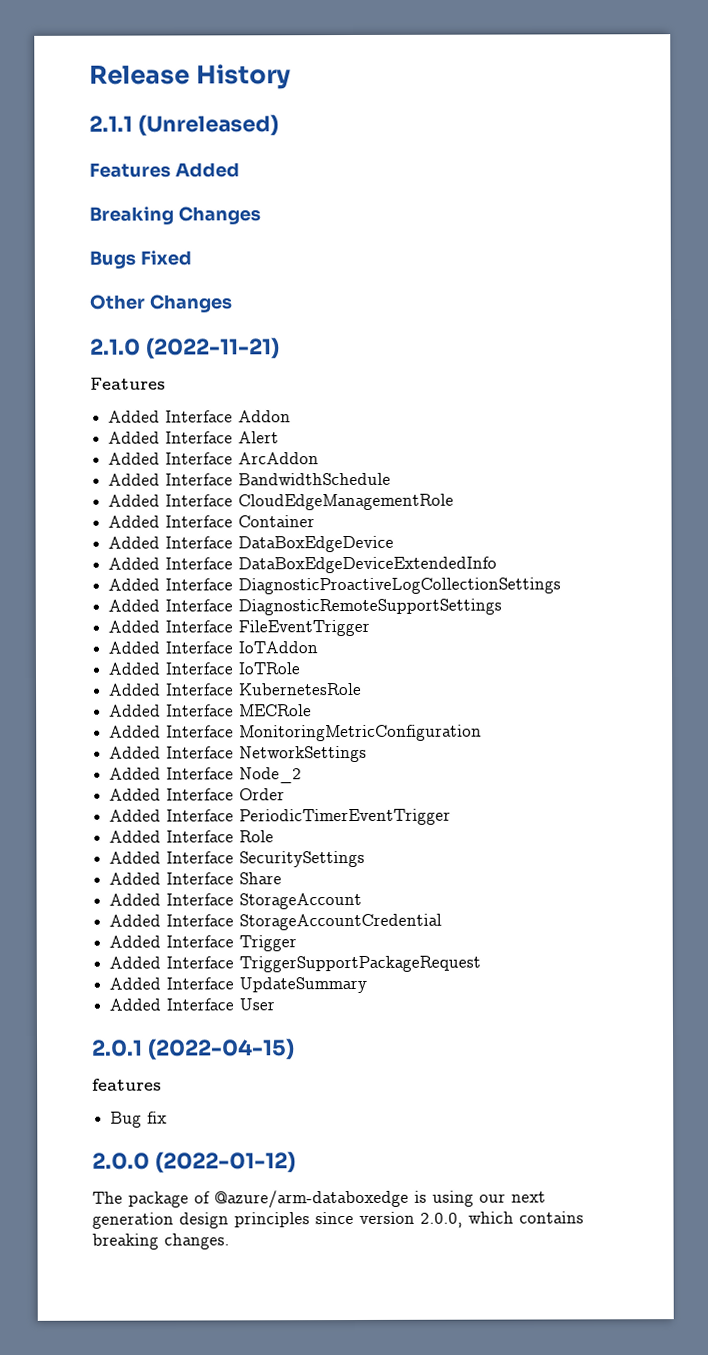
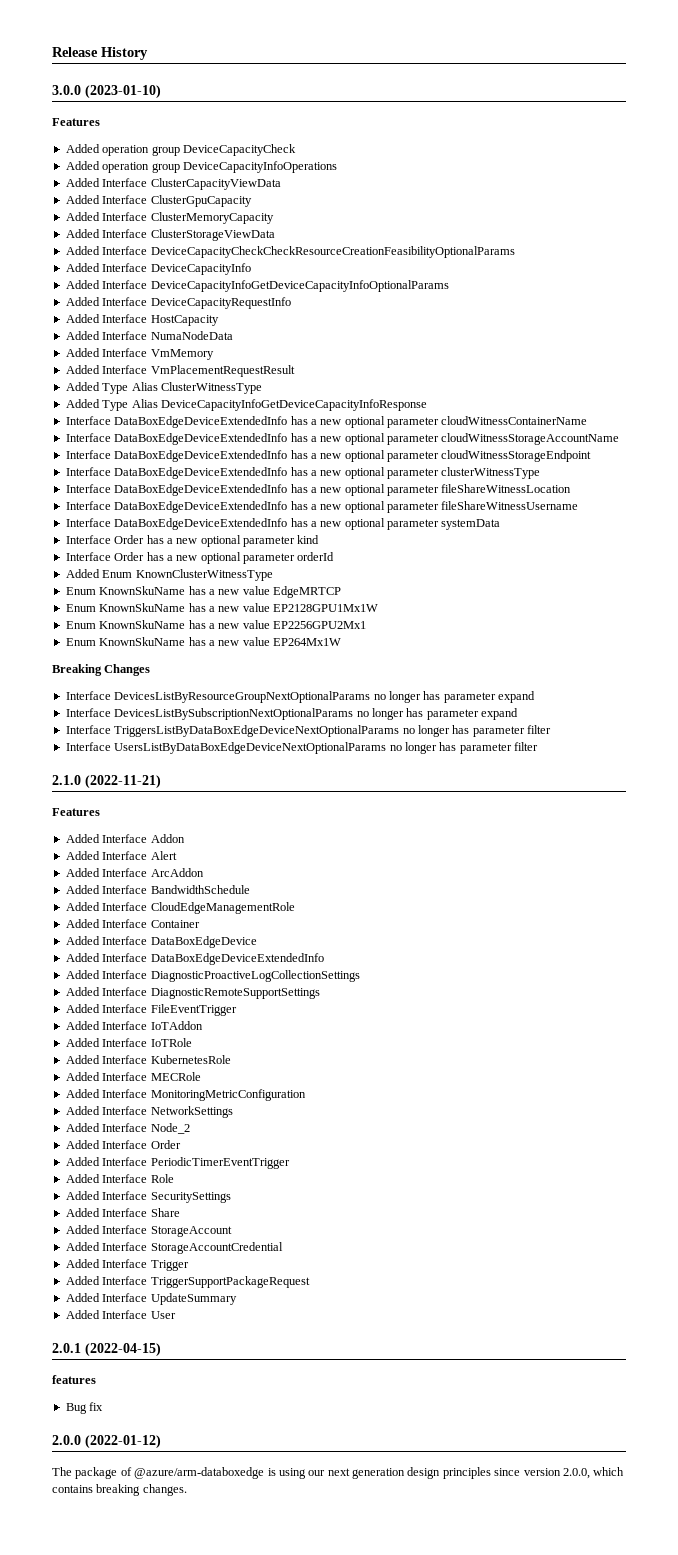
[89,114,279,136] [89,162,240,178] [89,206,261,225] [89,250,192,269] [89,294,232,313] 2.1.1 (Unreleased) // Features Added // Breaking Changes // Bugs Fixed // Other Changes -> [52,85,161,98] [52,118,100,126] [65,144,296,156] [65,161,337,173] [65,178,281,190] [65,195,252,207] [65,212,274,224] [65,229,275,241] [65,246,515,258] [65,263,251,275] [65,280,449,292] [65,297,291,309] [65,314,219,326] [65,331,233,340] [65,348,214,360] [65,365,295,377] [65,382,262,394] [65,399,427,411] [65,416,588,428] [65,433,620,445] [65,450,592,462] [65,467,541,479] [65,484,572,496] [65,501,579,513] [65,518,501,530] [65,535,320,547] [65,552,335,564] [65,569,273,581] [65,586,341,598] [65,603,378,612] [65,620,366,629] [65,637,341,646] [52,664,151,676] [65,691,535,703] [65,708,518,720] [65,725,551,737] [65,742,538,754] 3.0.0 (2023-01-10) // Features // Added operation group DeviceCapacityCheck // Added operation group DeviceCapacityInfoOperations // Added Interface ClusterCapacityViewData // Added Interface ClusterGpuCapacity // Added Interface ClusterMemoryCapacity // Added Interface ClusterStorageViewData // Added Interface DeviceCapacityCheckCheckResourceCreationFeasibilityOptionalParams // Added Interface DeviceCapacityInfo // Added Interface DeviceCapacityInfoGetDeviceCapacityInfoOptionalParams // Added Interface DeviceCapacityRequestInfo // Added Interface HostCapacity // Added Interface NumaNodeData // Added Interface VmMemory // Added Interface VmPlacementRequestResult // Added Type Alias ClusterWitnessType // Added Type Alias DeviceCapacityInfoGetDeviceCapacityInfoResponse // Interface DataBoxEdgeDeviceExtendedInfo has a new optional parameter cloudWitnessContainerName // Interface DataBoxEdgeDeviceExtendedInfo has a new optional parameter cloudWitnessStorageAccountName // Interface DataBoxEdgeDeviceExtendedInfo has a new optional parameter cloudWitnessStorageEndpoint // Interface DataBoxEdgeDeviceExtendedInfo has a new optional parameter clusterWitnessType // Interface DataBoxEdgeDeviceExtendedInfo has a new optional parameter fileShareWitnessLocation // Interface DataBoxEdgeDeviceExtendedInfo has a new optional parameter fileShareWitnessUsername // Interface DataBoxEdgeDeviceExtendedInfo has a new optional parameter systemData // Interface Order has a new optional parameter kind // Interface Order has a new optional parameter orderId // Added Enum KnownClusterWitnessType // Enum KnownSkuName has a new value EdgeMRTCP // Enum KnownSkuName has a new value EP2128GPU1Mx1W // Enum KnownSkuName has a new value EP2256GPU2Mx1 // Enum KnownSkuName has a new value EP264Mx1W // Breaking Changes // Interface DevicesListByResourceGroupNextOptionalParams no longer has parameter expand // Interface DevicesListBySubscriptionNextOptionalParams no longer has parameter expand // Interface TriggersListByDataBoxEdgeDeviceNextOptionalParams no longer has parameter filter // Interface UsersListByDataBoxEdgeDeviceNextOptionalParams no longer has parameter filter

